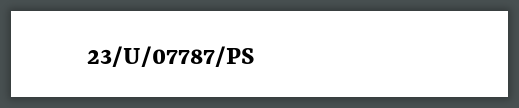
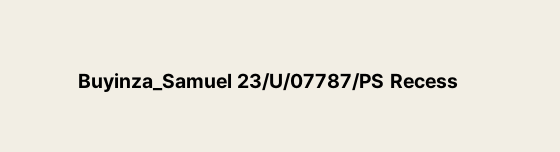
[87,46,254,67] 23/U/07787/PS -> [78,73,458,92] Buyinza_Samuel 23/U/07787/PS Recess

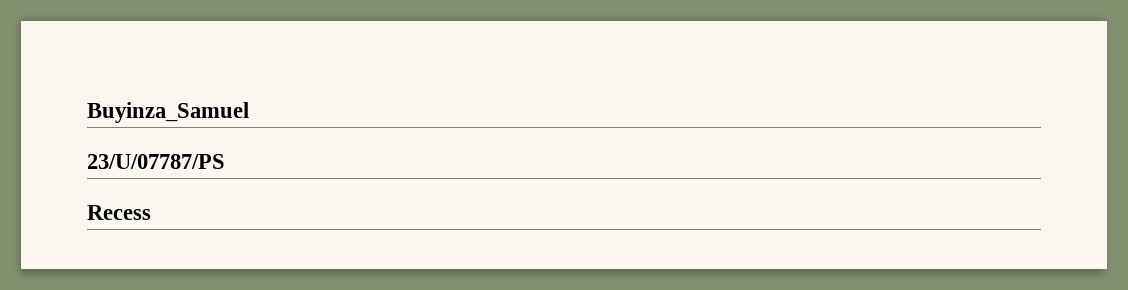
(232, 82) none -> (249, 112) //
(385, 82) none -> (225, 161) //

